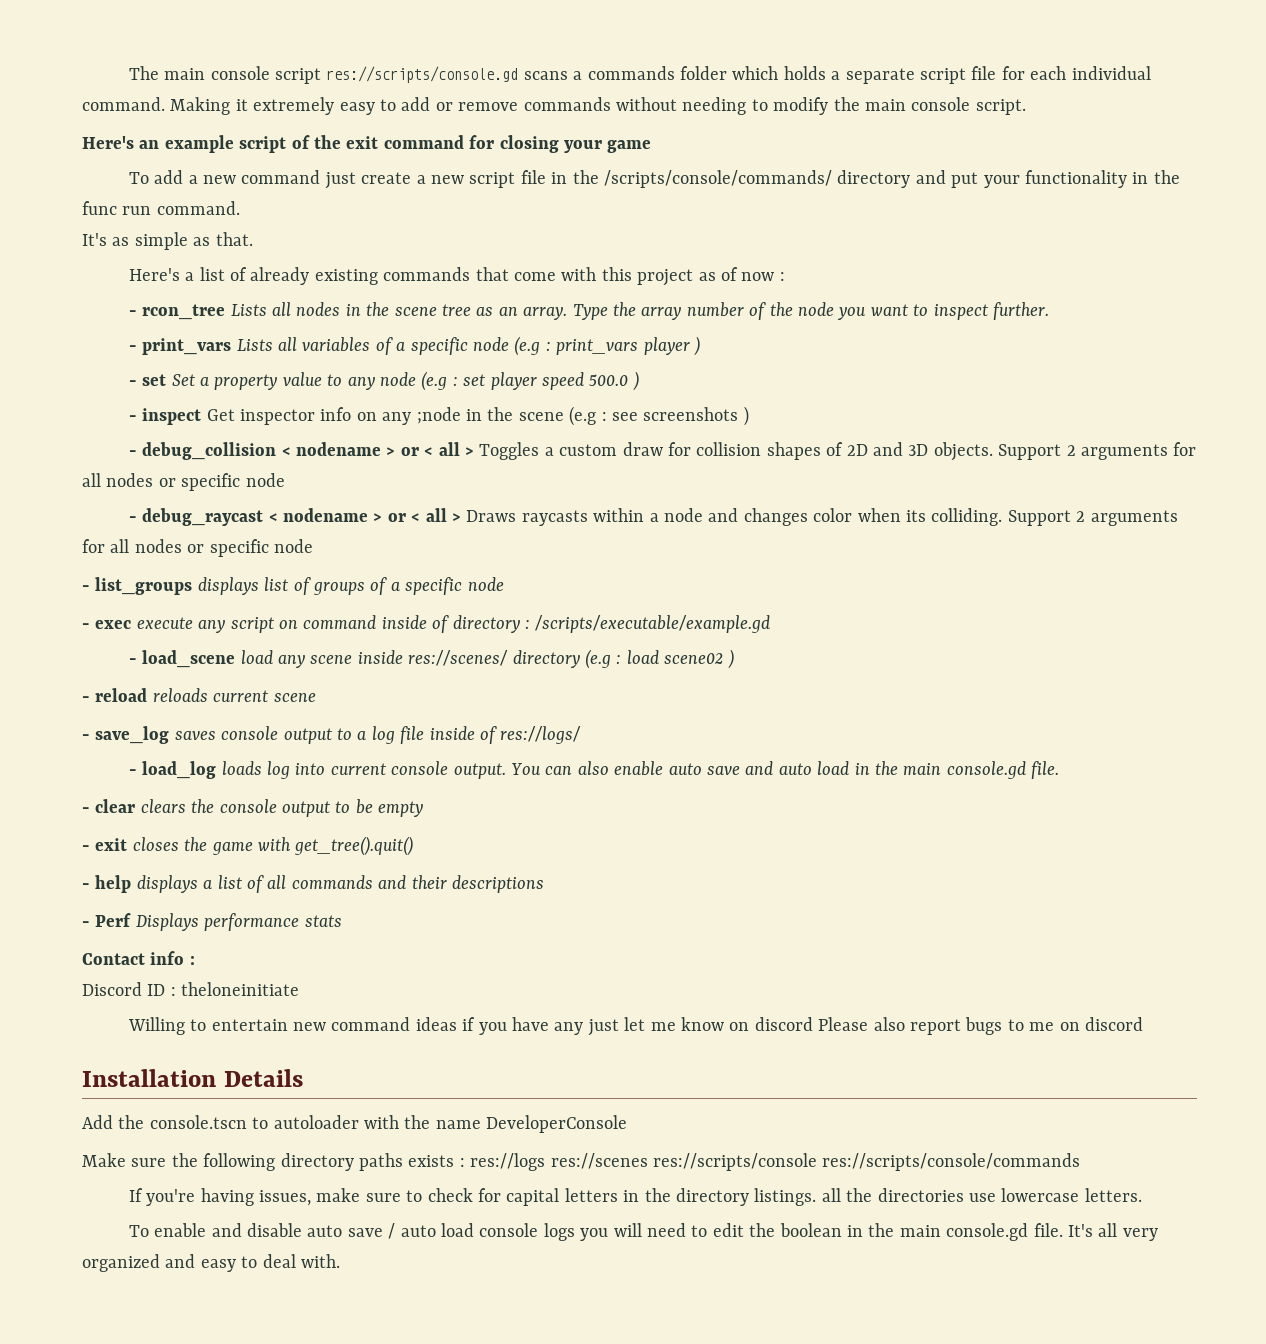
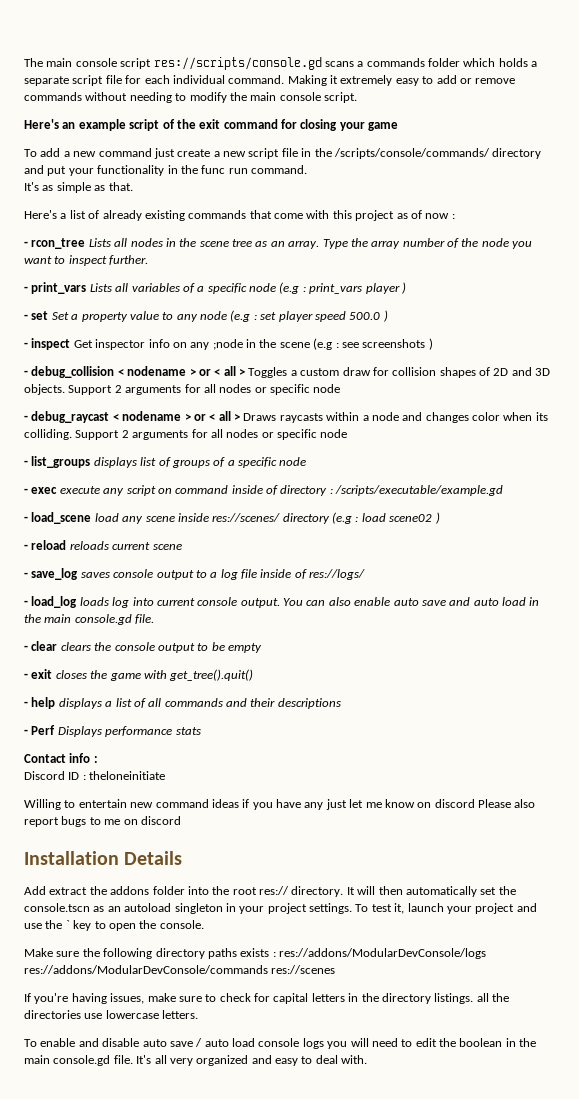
[118,1115,628,1133] the console.tscn to autoloader with the name DeveloperConsole -> [49,886,516,897] [24,903,537,914] [24,920,204,931] extract the addons folder into the root res:// directory. It will then automatically set the console.tscn as an autoload singleton in your project settings. To test it, launch your project and use the ` key to open the console.
[470,1153,546,1171] res://logs -> [279,948,486,959] [24,965,268,974] res://addons/ModularDevConsole/logs res://addons/ModularDevConsole/commands
[652,1153,1081,1171] res://scripts/console res://scripts/console/commands -> (336, 969) none

